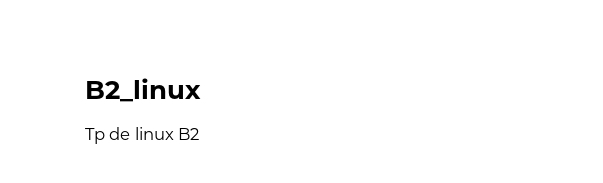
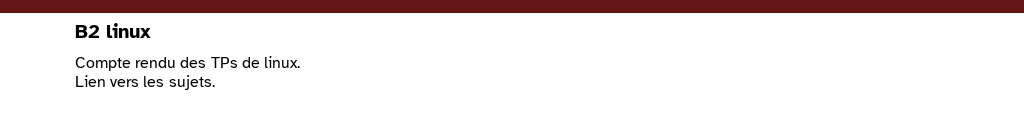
[85,78,201,102] [85,127,200,144] B2_linux // Tp de linux B2 -> [75,23,151,38] [75,56,300,71] [75,75,215,90] B2 linux // Compte rendu des TPs de linux. // Lien vers les sujets.

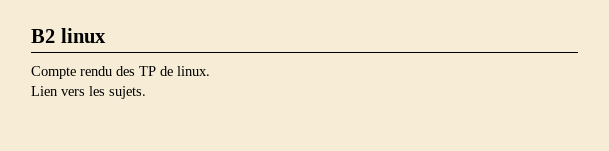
[210,57,238,68] TPs -> [139,66,156,76] TP

